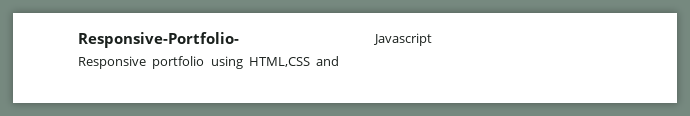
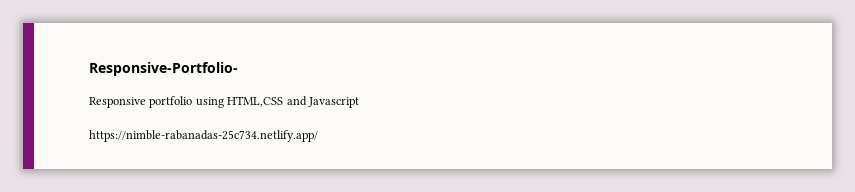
(432, 39) none -> [89,130,318,142] // https://nimble-rabanadas-25c734.netlify.app/

